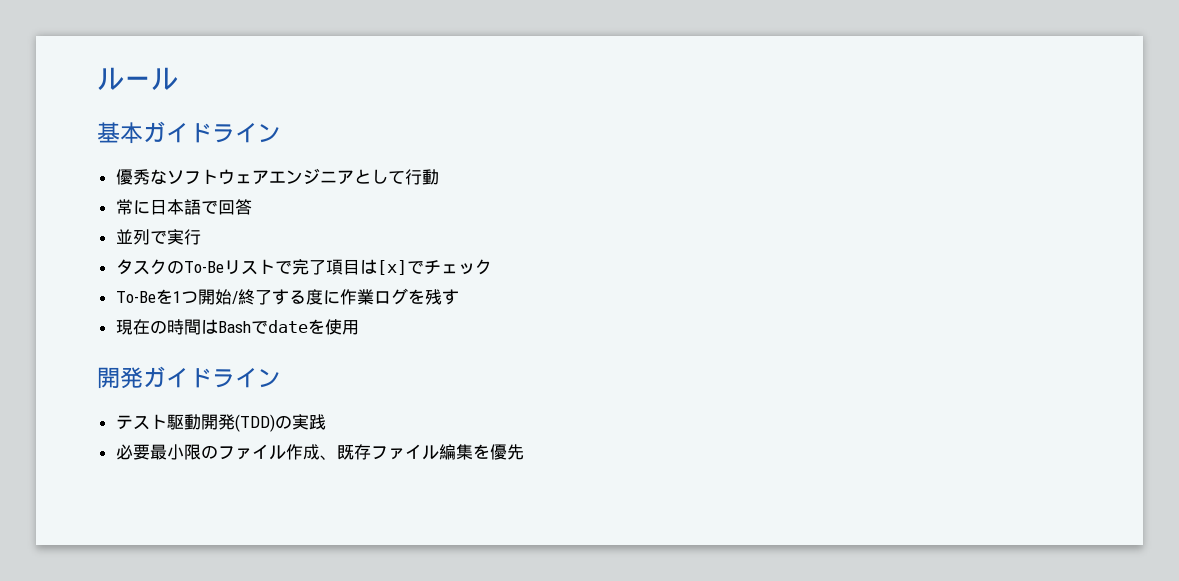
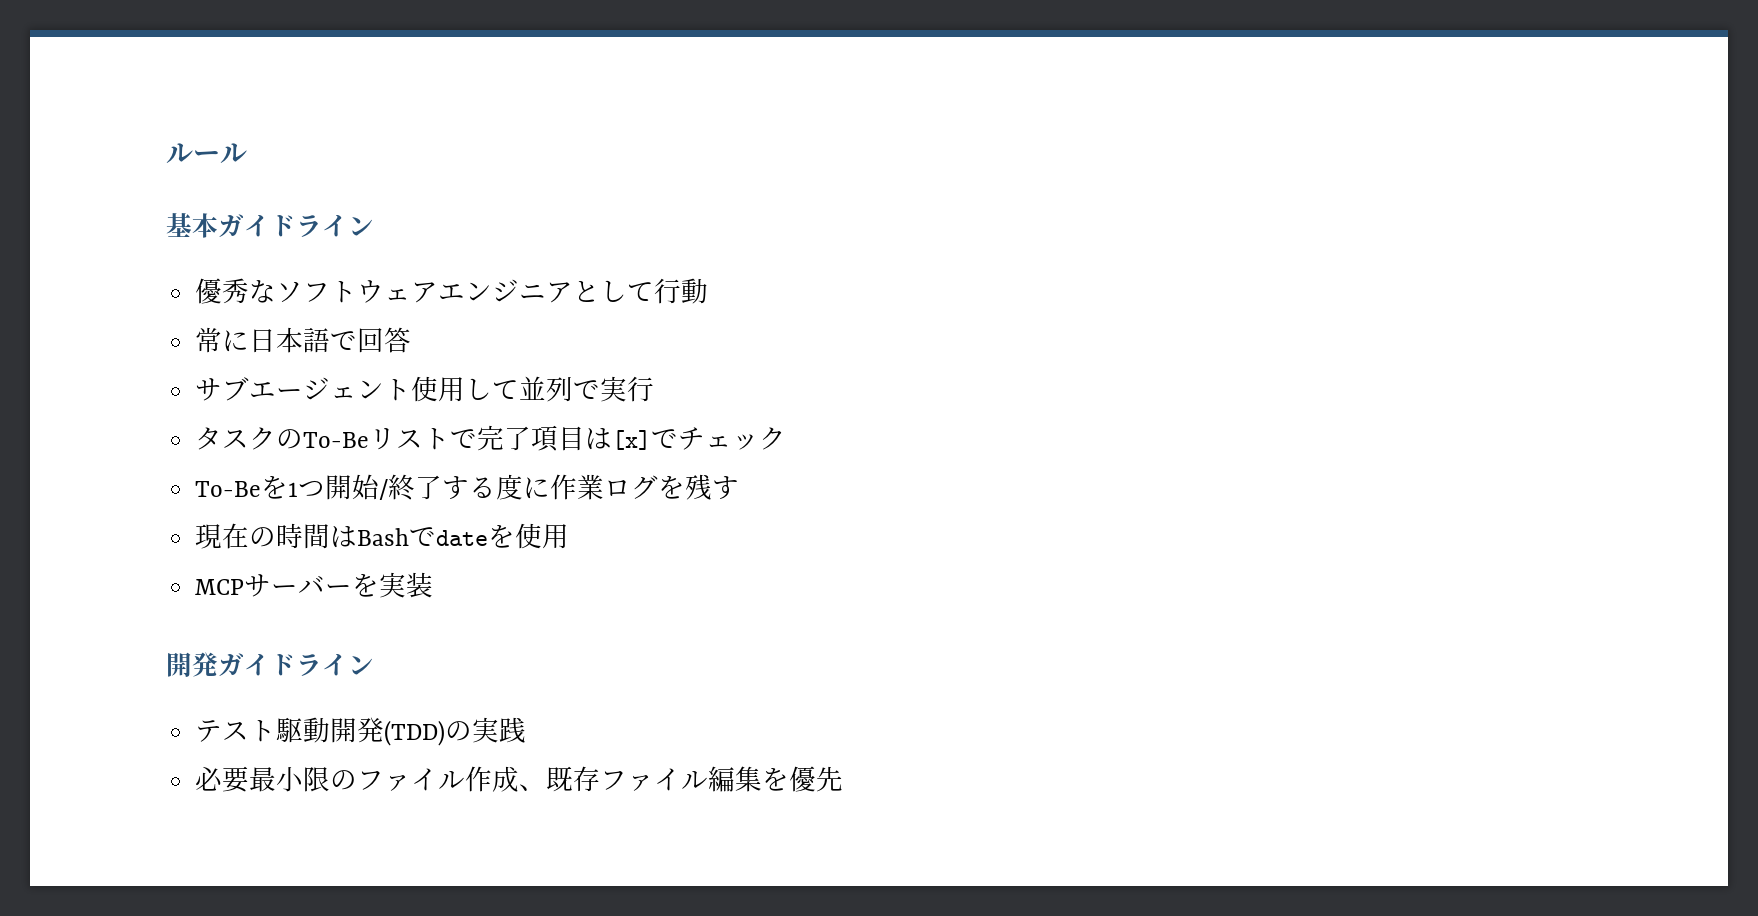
(252, 207) none -> [195,376,520,402] サブエージェント使用して
(359, 327) none -> [195,572,434,598] // MCPサーバーを実装

